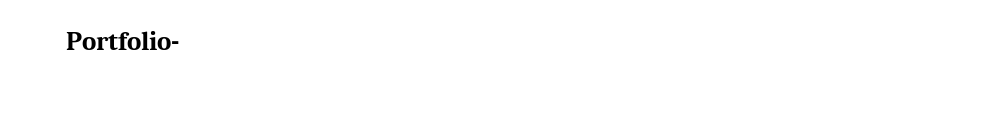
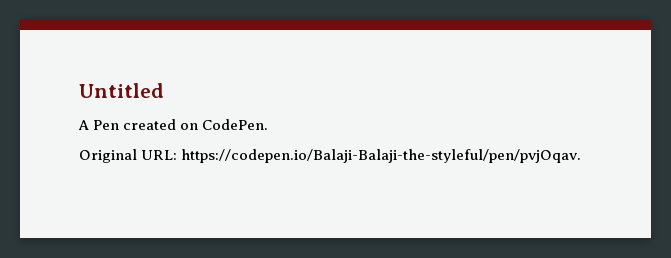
[66,31,179,50] Portfolio- -> [79,83,164,98] [78,119,269,130] [79,149,582,163] Untitled // A Pen created on CodePen. // Original URL: https://codepen.io/Balaji-Balaji-the-styleful/pen/pvjOqav.

